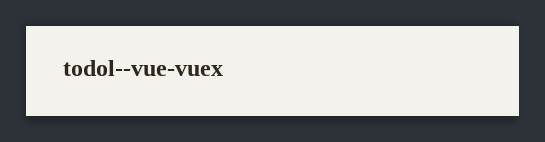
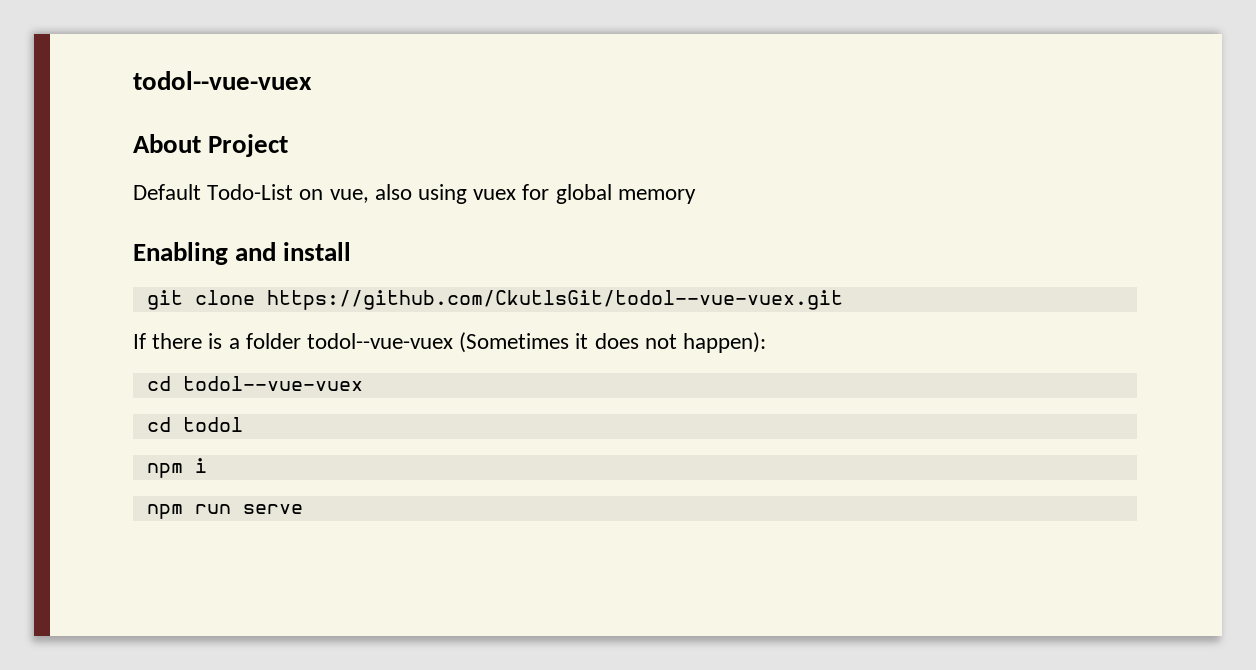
[63,60,223,76] todol--vue-vuex -> [133,71,312,90] [133,134,289,157] [133,184,696,204] [133,242,352,265] [146,290,843,310] [133,332,767,353] [146,376,363,391] [146,417,243,432] [146,458,207,478] [146,504,303,519] todol--vue-vuex // About Project // Default Todo-List on vue, also using vuex for global memory // Enabling and install // git clone https://github.com/CkutlsGit/todol--vue-vuex.git // If there is a folder todol--vue-vuex (Sometimes it does not happen): // cd todol--vue-vuex // cd todol // npm i // npm run serve

